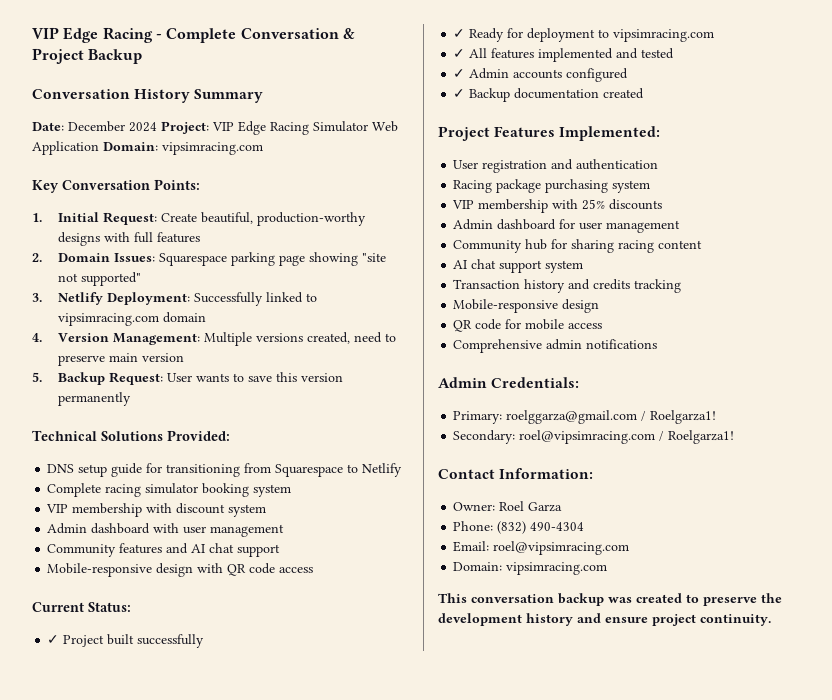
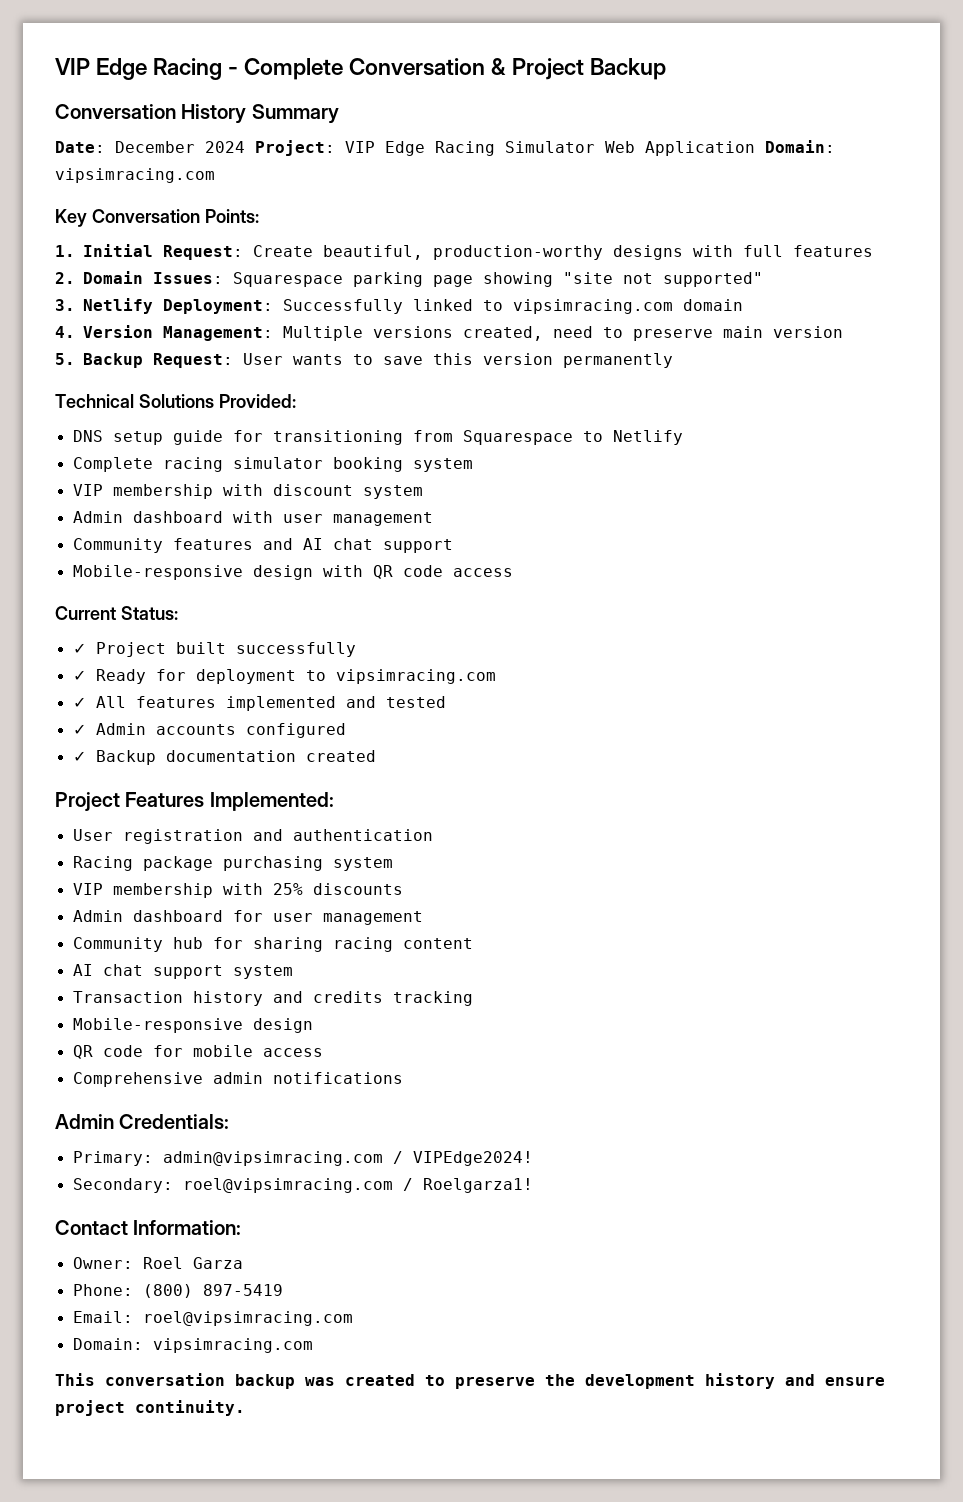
[506,410,717,424] roelggarza@gmail.com / Roelgarza1! -> [162,1151,533,1166] admin@vipsimracing.com / VIPEdge2024!
[497,521,585,534] (832) 490-4304 -> [142,1284,283,1298] (800) 897-5419

